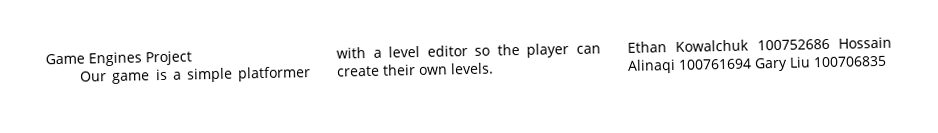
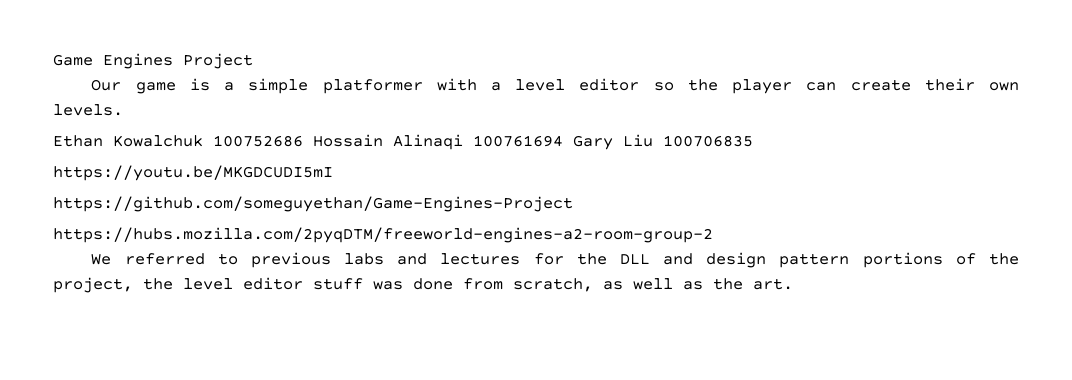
(887, 61) none -> [53,165,333,181] [53,196,573,212] [53,227,713,243] [91,252,1019,268] [53,277,793,293] // https://youtu.be/MKGDCUDI5mI // https://github.com/someguyethan/Game-Engines-Project // https://hubs.mozilla.com/2pyqDTM/freeworld-engines-a2-room-group-2 // We referred to previous labs and lectures for the DLL and design pattern portions of the project, the level editor stuff was done from scratch, as well as the art.

